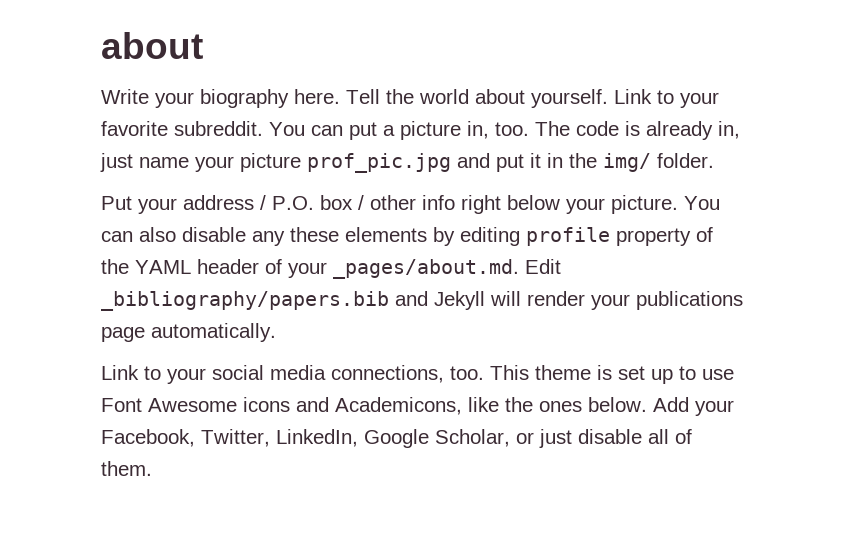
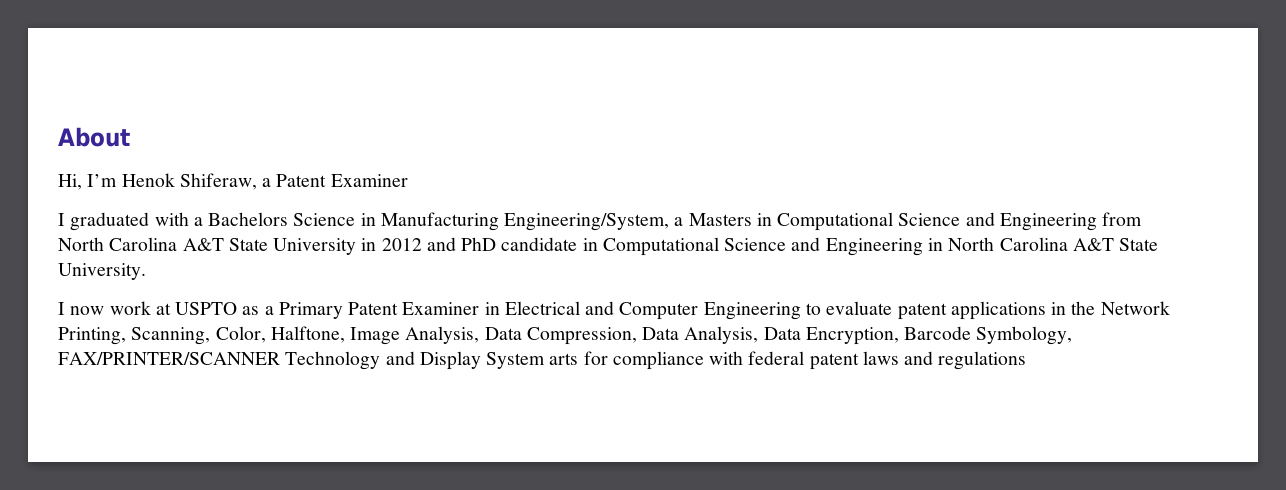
[101,32,203,59] [101,89,719,108] [101,121,740,140] [100,153,714,173] [101,195,720,214] [101,227,713,246] [101,259,561,279] [101,291,743,311] [101,323,276,342] [101,365,734,384] [101,397,734,416] [101,429,692,448] [101,461,152,476] about // Write your biography here. Tell the world about yourself. Link to your favorite subreddit. You can put a picture in, too. The code is already in, just name your picture prof_pic.jpg and put it in the img/ folder. // Put your address / P.O. box / other info right below your picture. You can also disable any these elements by editing profile property of the YAML header of your _pages/about.md. Edit _bibliography/papers.bib and Jekyll will render your publications page automatically. // Link to your social media connections, too. This theme is set up to use Font Awesome icons and Academicons, like the ones below. Add your Facebook, Twitter, LinkedIn, Google Scholar, or just disable all of them. -> [58,127,130,147] [58,173,408,190] [58,212,1143,231] [58,237,1159,256] [58,263,146,280] [58,301,1170,320] [58,326,1073,345] [58,351,1027,370] About // Hi, I’m Henok Shiferaw, a Patent Examiner // I graduated with a Bachelors Science in Manufacturing Engineering/System, a Masters in Computational Science and Engineering from North Carolina A&T State University in 2012 and PhD candidate in Computational Science and Engineering in North Carolina A&T State University. // I now work at USPTO as a Primary Patent Examiner in Electrical and Computer Engineering to evaluate patent applications in the Network Printing, Scanning, Color, Halftone, Image Analysis, Data Compression, Data Analysis, Data Encryption, Barcode Symbology, FAX/PRINTER/SCANNER Technology and Display System arts for compliance with federal patent laws and regulations

